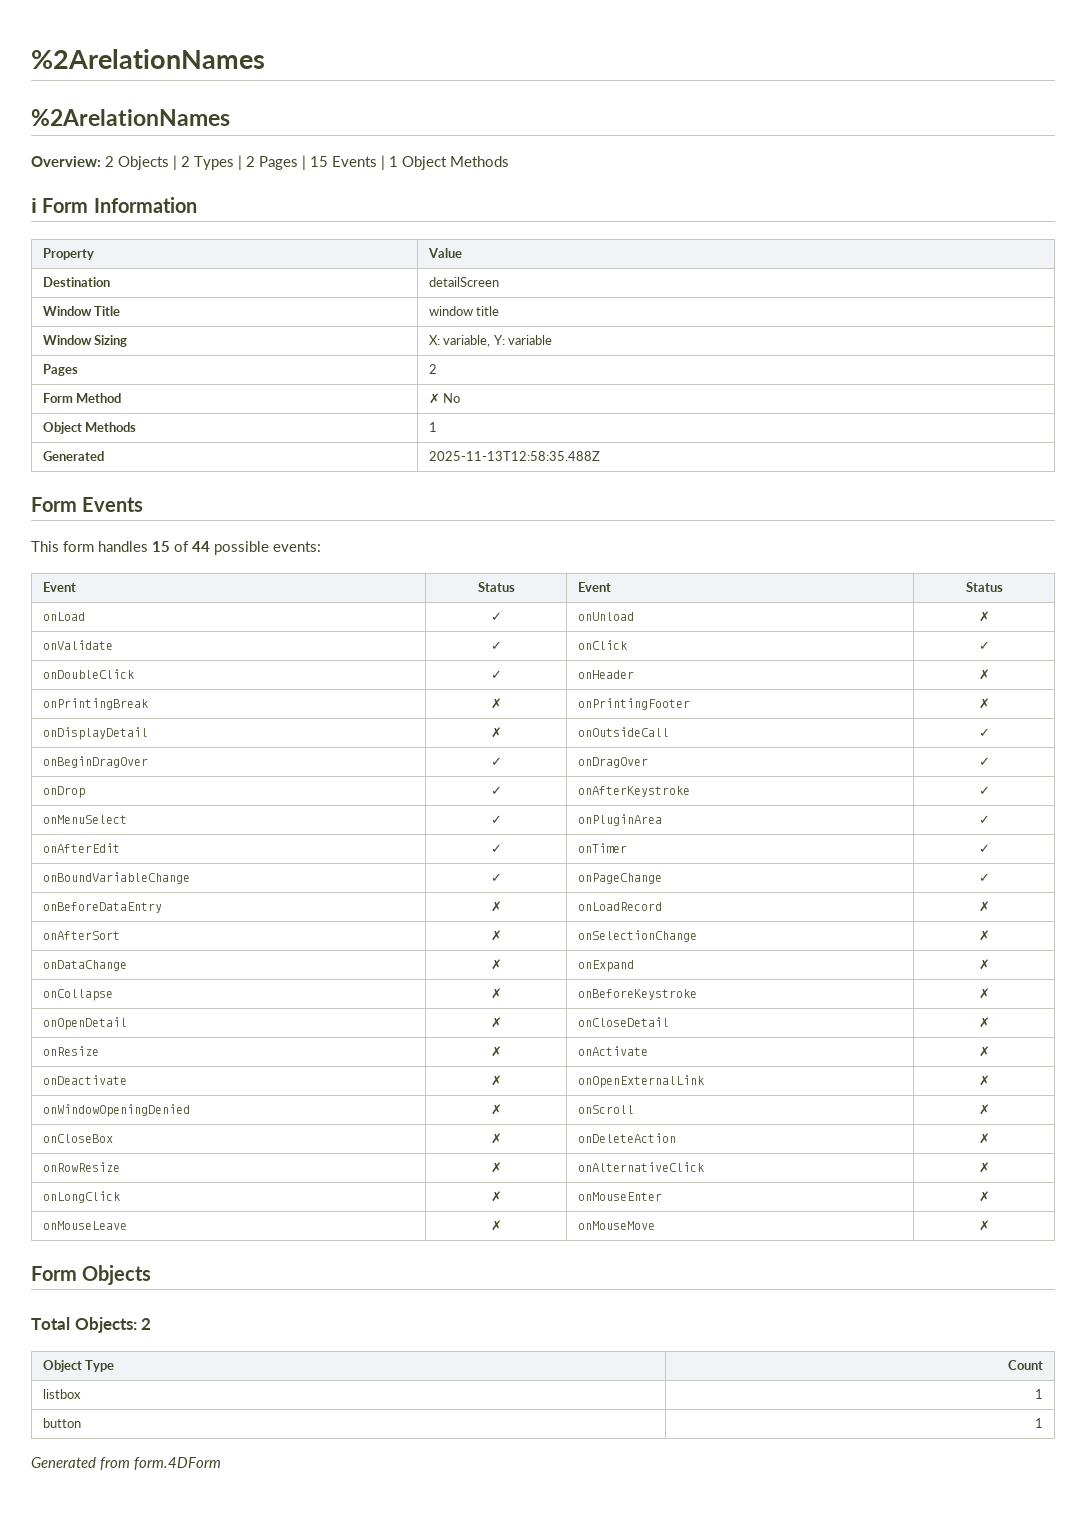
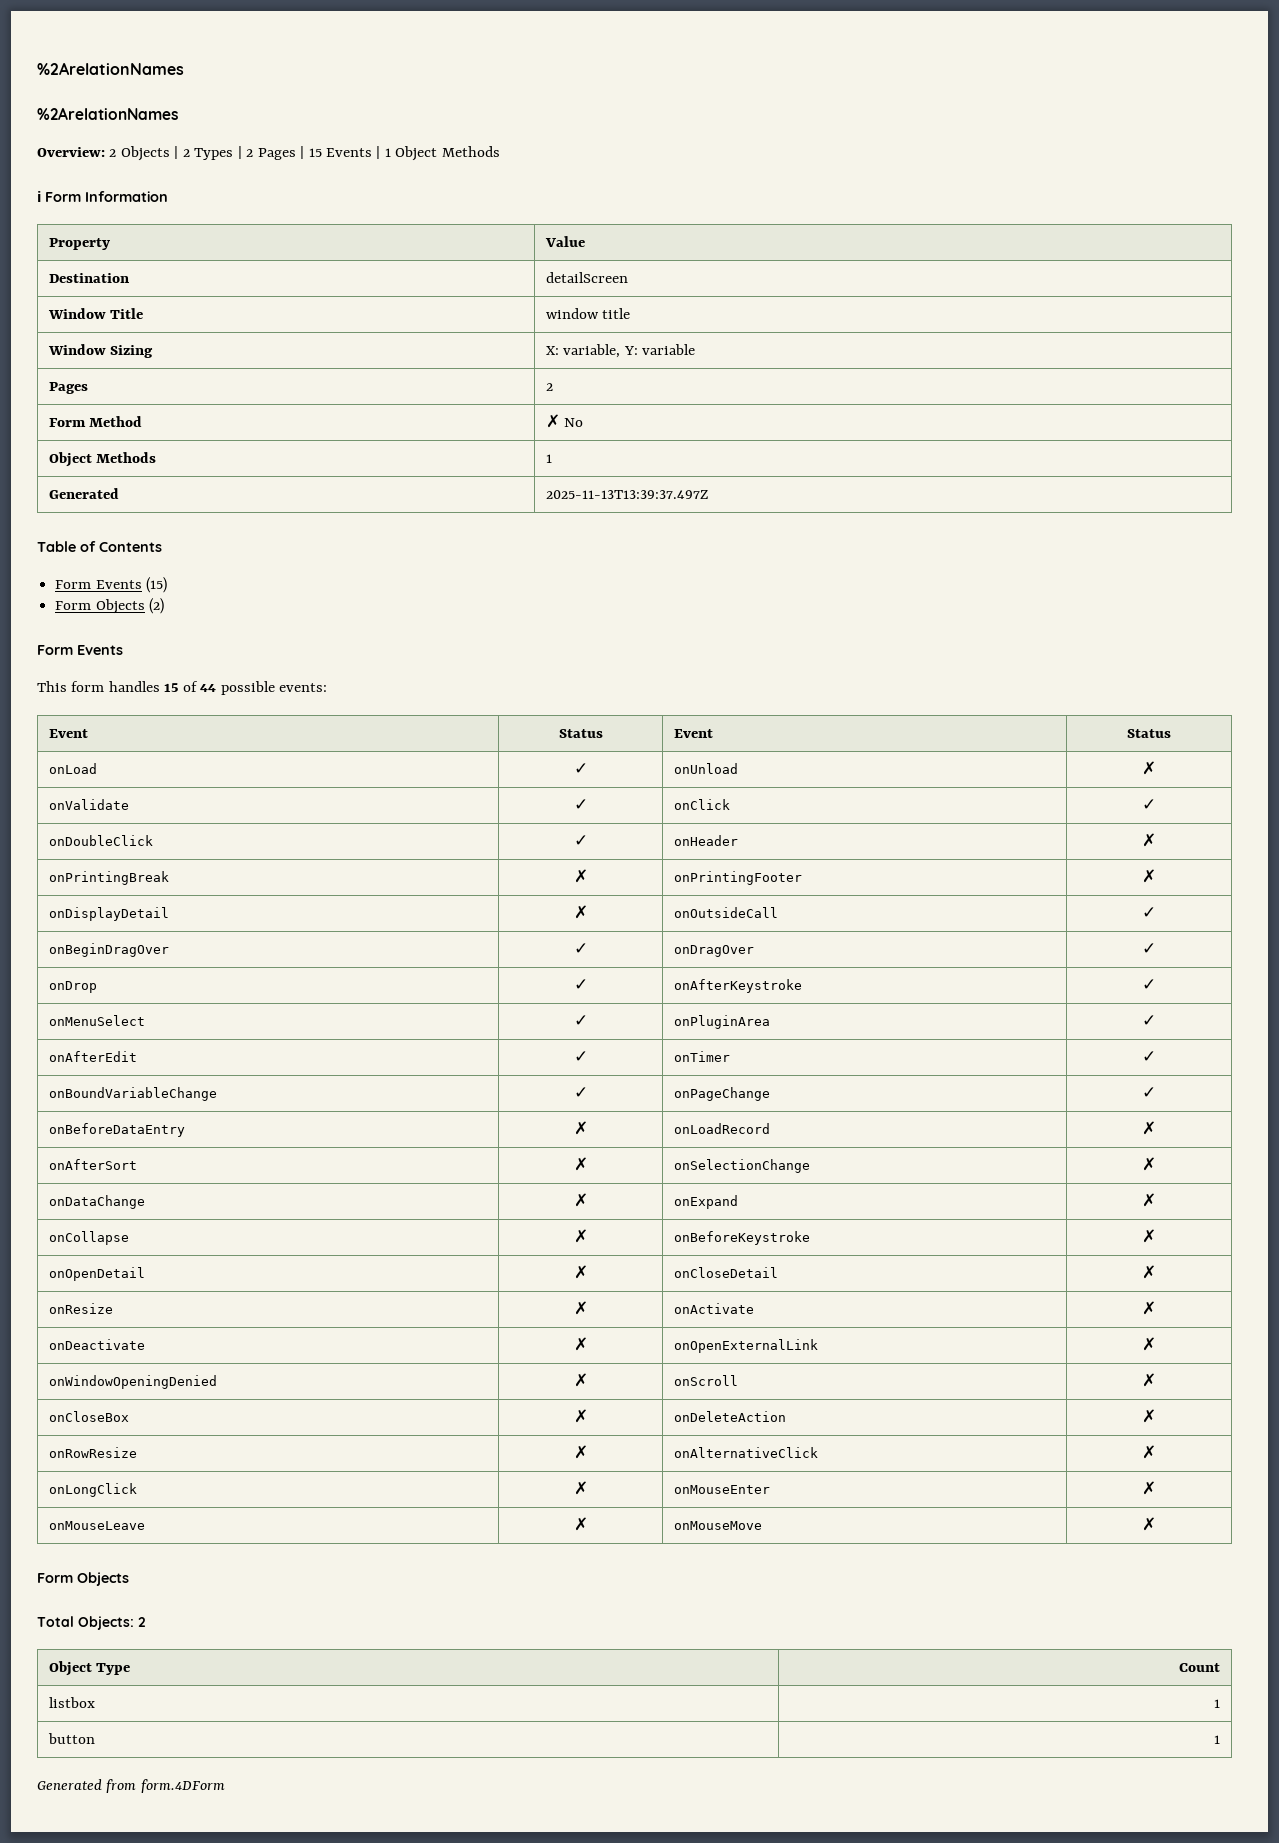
[428,451,600,461] 2025-11-13T12:58:35.488Z -> [545,490,708,499] [37,541,162,552] [55,577,168,593] [55,598,165,614] 2025-11-13T13:39:37.497Z // Table of Contents // Form Events (15) // Form Objects (2)

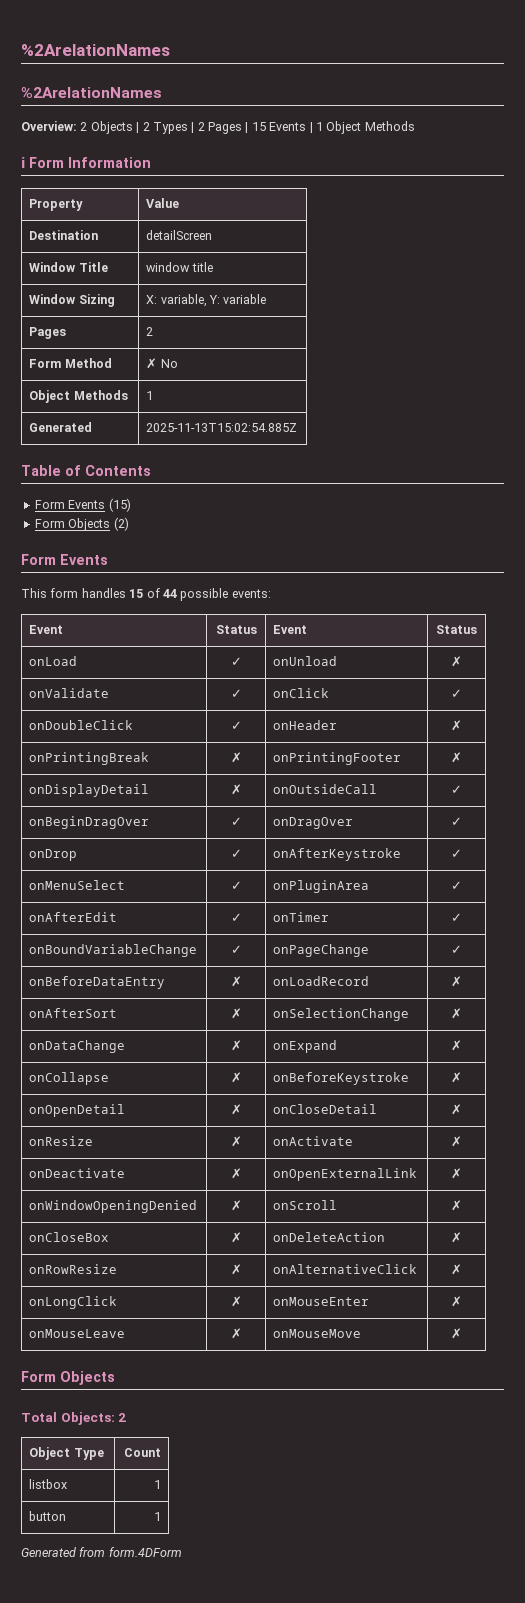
[545,490,708,499] 2025-11-13T13:39:37.497Z -> [146,423,298,432] 2025-11-13T15:02:54.885Z

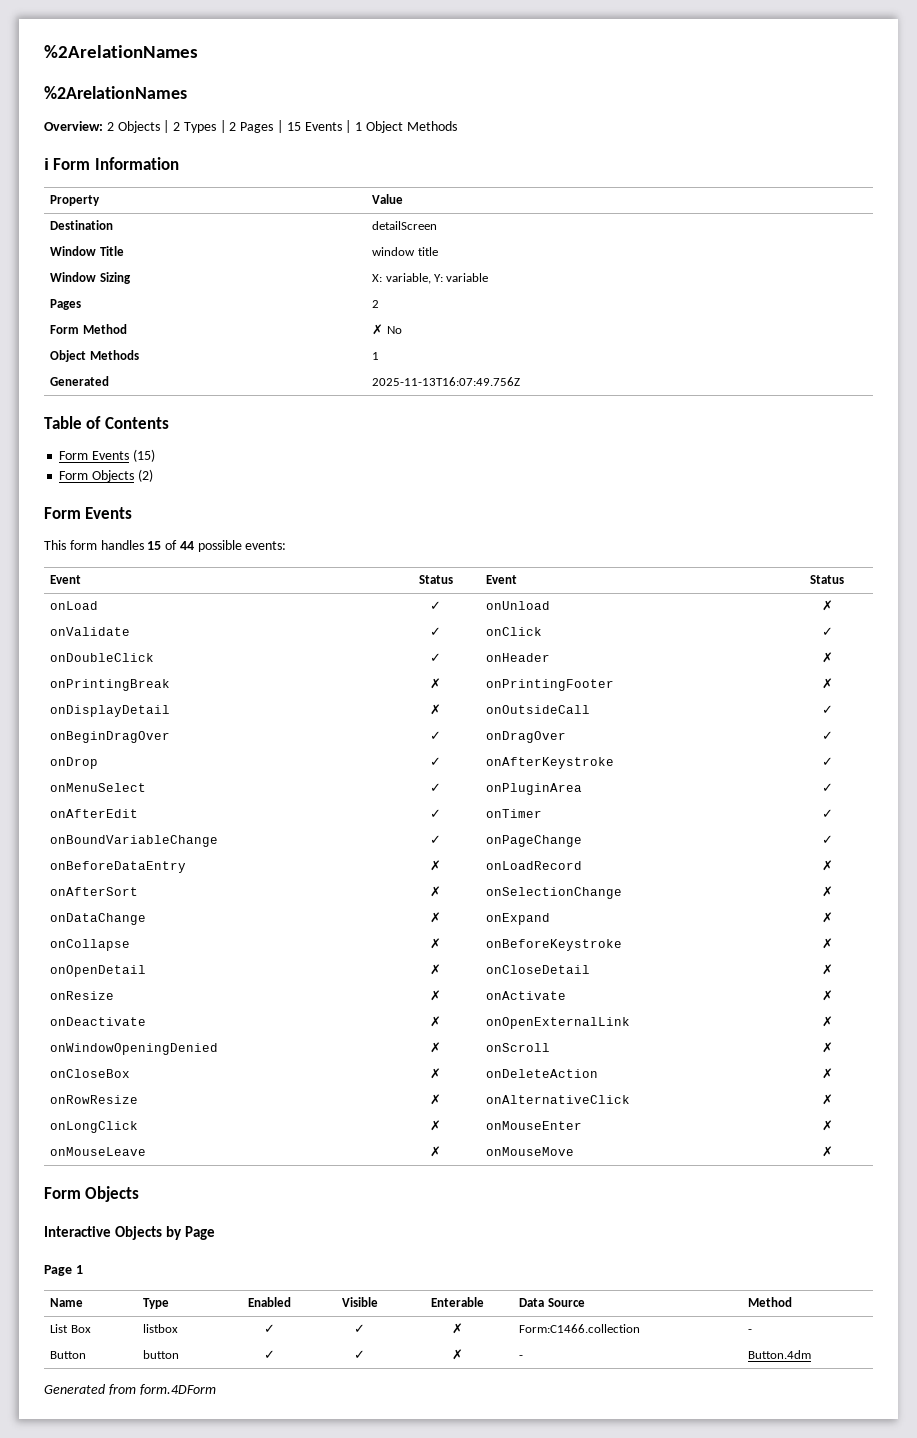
[146,423,298,432] 2025-11-13T15:02:54.885Z -> [372,377,521,386] 2025-11-13T16:07:49.756Z
[21,1412,127,1425] [29,1447,104,1460] [123,1448,161,1457] [29,1479,68,1489] [153,1480,161,1489] [29,1511,67,1521] [153,1512,161,1521] Total Objects: 2 // Object Type | Count // listbox | 1 // button | 1 -> [44,1226,216,1240] [44,1265,83,1276] [50,1298,84,1307] [143,1298,170,1309] [248,1297,291,1307] [341,1297,378,1307] [431,1297,484,1307] [519,1298,585,1307] [748,1297,793,1307] [50,1324,91,1333] [143,1324,179,1333] [264,1324,275,1333] [354,1324,365,1333] [452,1323,463,1334] [519,1324,641,1333] [748,1329,753,1333] [50,1351,87,1359] [143,1350,180,1359] [264,1350,275,1359] [354,1350,365,1359] [452,1349,463,1360] [519,1355,524,1359] [748,1350,812,1359] Interactive Objects by Page // Page 1 // Name | Type | Enabled | Visible | Enterable | Data Source | Method // List Box | listbox | ✓ | ✓ | ✗ | Form:C1466.collection | - // Button | button | ✓ | ✓ | ✗ | - | Button.4dm

